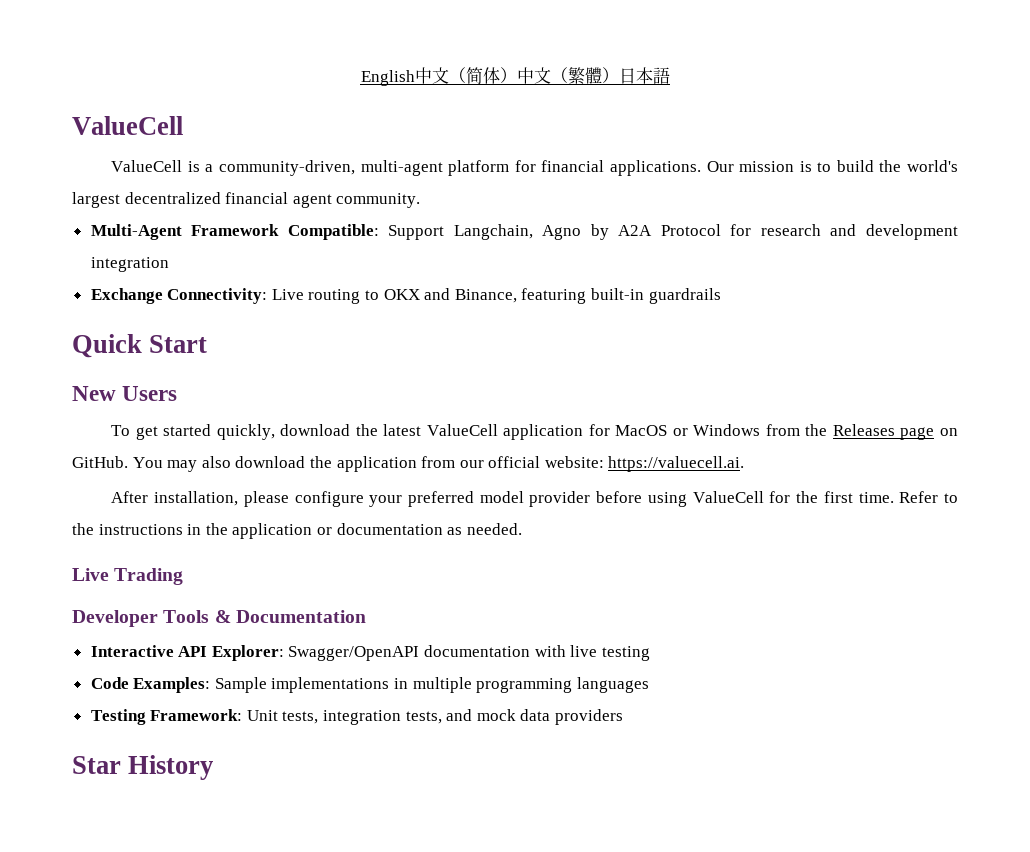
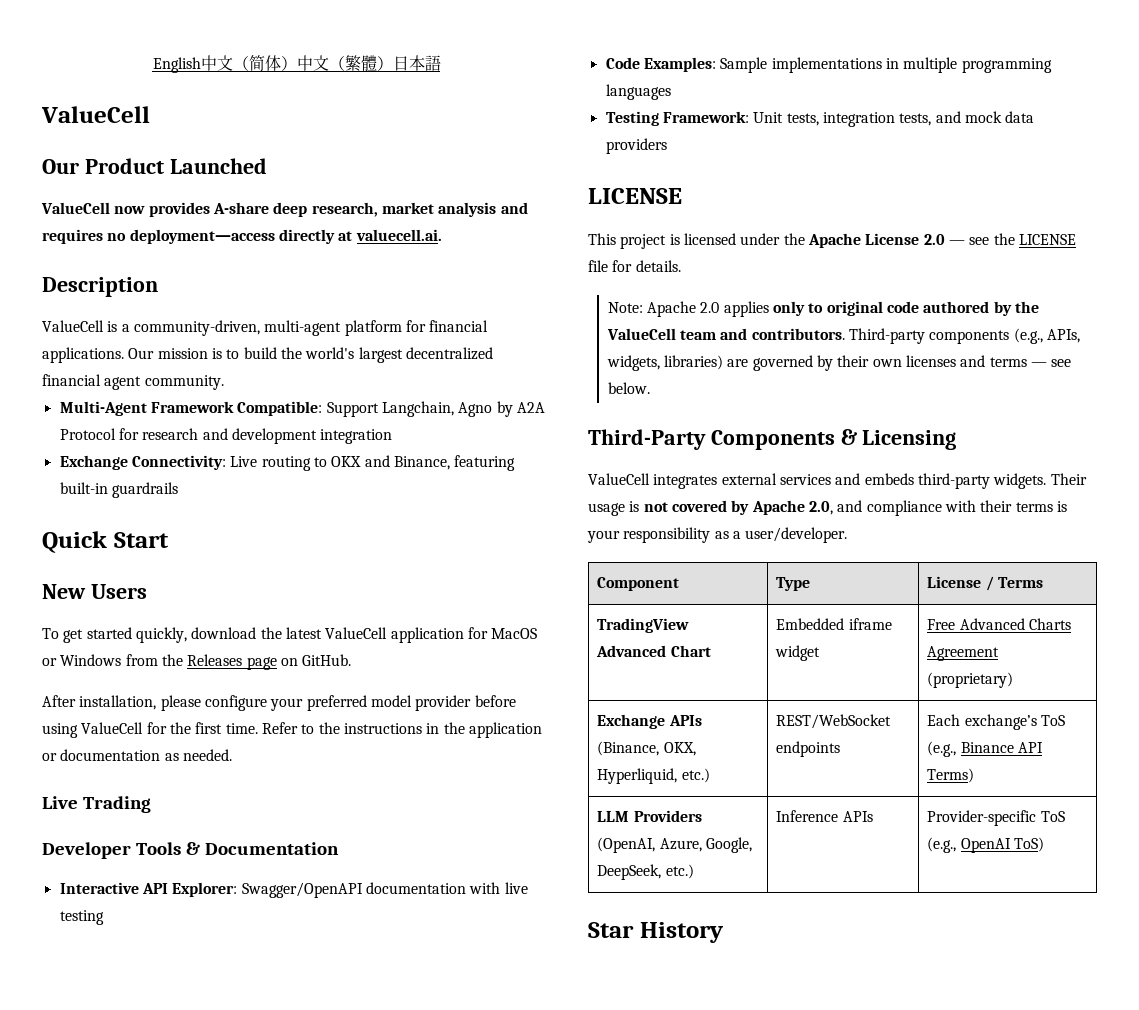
(183, 125) none -> [42,158,267,174] [41,202,528,217] [42,229,442,244] [42,277,158,297] // Our Product Launched // ValueCell now provides A-share deep research, market analysis and requires no deployment—access directly at valuecell.ai. // Description
[132,456,745,472] You may also download the application from our official website: https://valuecell.ai. -> (352, 660) none
(624, 717) none -> [588,188,682,204] [588,233,1076,249] [588,260,681,272] [607,301,1040,317] [606,328,1081,344] [606,355,1072,371] [607,382,650,394] [588,429,957,450] [588,473,1087,489] [588,500,1067,516] [587,527,848,543] [597,577,680,591] [776,577,811,591] [927,576,1044,591] [597,618,690,633] [596,645,711,657] [776,618,892,630] [775,645,821,661] [927,618,1072,630] [927,646,1000,661] [927,672,1014,688] [597,714,702,729] [597,741,696,756] [597,768,710,784] [776,714,892,729] [776,741,841,757] [927,714,1066,730] [927,741,1044,757] [927,768,975,783] [597,810,702,822] [597,837,753,853] [597,864,694,880] [776,810,873,822] [927,810,1065,826] [927,837,1045,853] // LICENSE // This project is licensed under the Apache License 2.0 — see the LICENSE file for details. // Note: Apache 2.0 applies only to original code authored by the ValueCell team and contributors. Third-party components (e.g., APIs, widgets, libraries) are governed by their own licenses and terms — see below. // Third-Party Components & Licensing // ValueCell integrates external services and embeds third-party widgets. Their usage is not covered by Apache 2.0, and compliance with their terms is your responsibility as a user/developer. // Component | Type | License / Terms // TradingView Advanced Chart | Embedded iframe widget | Free Advanced Charts Agreement (proprietary) // Exchange APIs (Binance, OKX, Hyperliquid, etc.) | REST/WebSocket endpoints | Each exchange’s ToS (e.g., Binance API Terms) // LLM Providers (OpenAI, Azure, Google, DeepSeek, etc.) | Inference APIs | Provider-specific ToS (e.g., OpenAI ToS)

